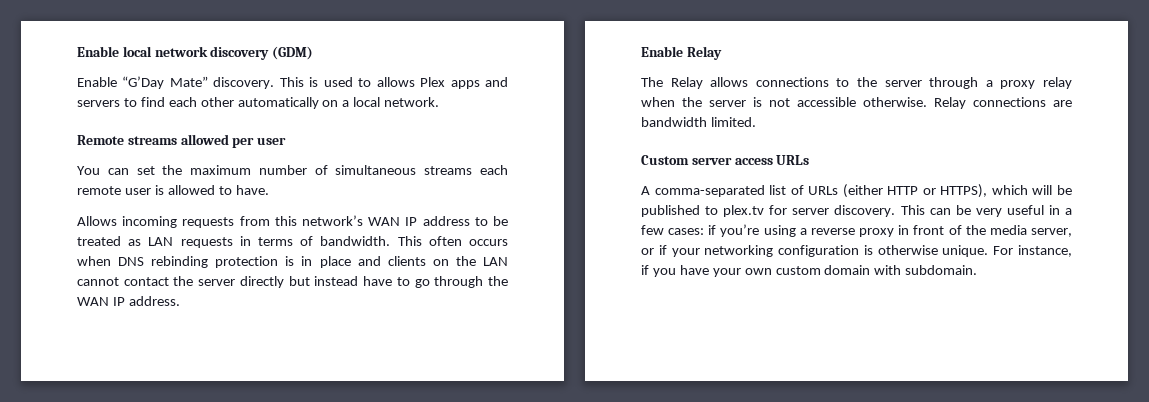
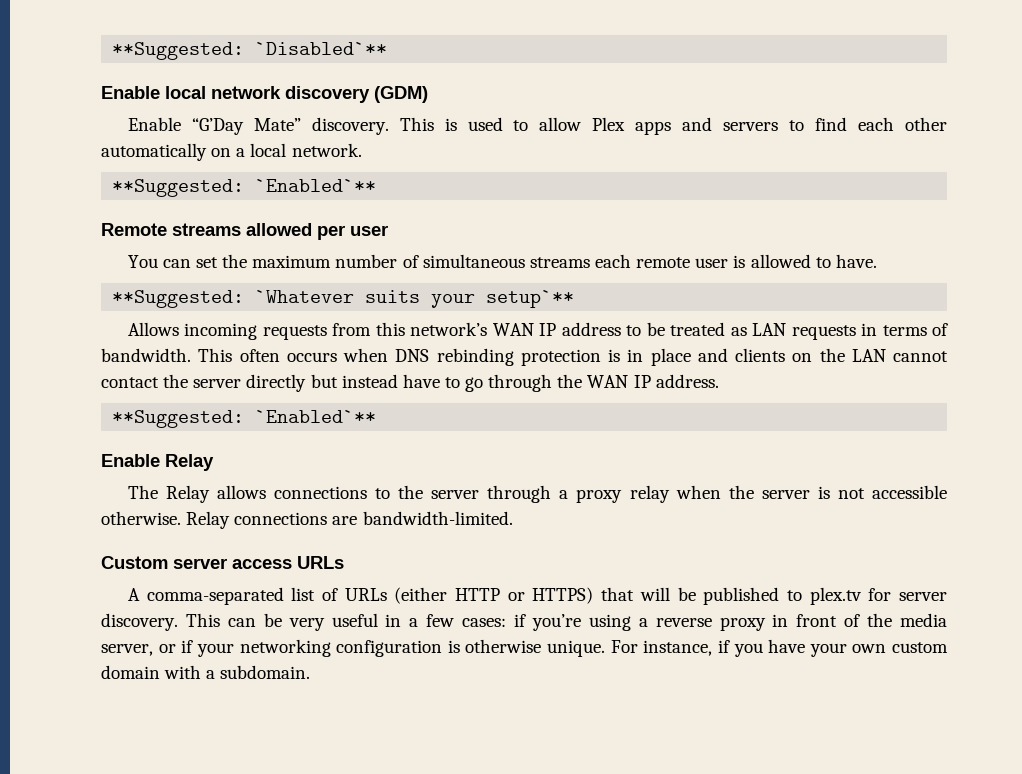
(77, 51) none -> [112,42,388,60] **Suggested: `Disabled`** //
[376,77,415,87] allows -> [539,117,582,131] allow
(440, 102) none -> [112,179,377,197] // **Suggested: `Enabled`**
(269, 190) none -> [112,290,575,308] // **Suggested: `Whatever suits your setup`**
(180, 301) none -> [112,410,377,428] // **Suggested: `Enabled`**
[641,117,756,127] bandwidth limited. -> [362,511,513,525] bandwidth-limited.
[940,184,1028,198] HTTPS), which -> [532,587,635,604] HTTPS) that
(902, 270) none -> [206,670,216,679] a

